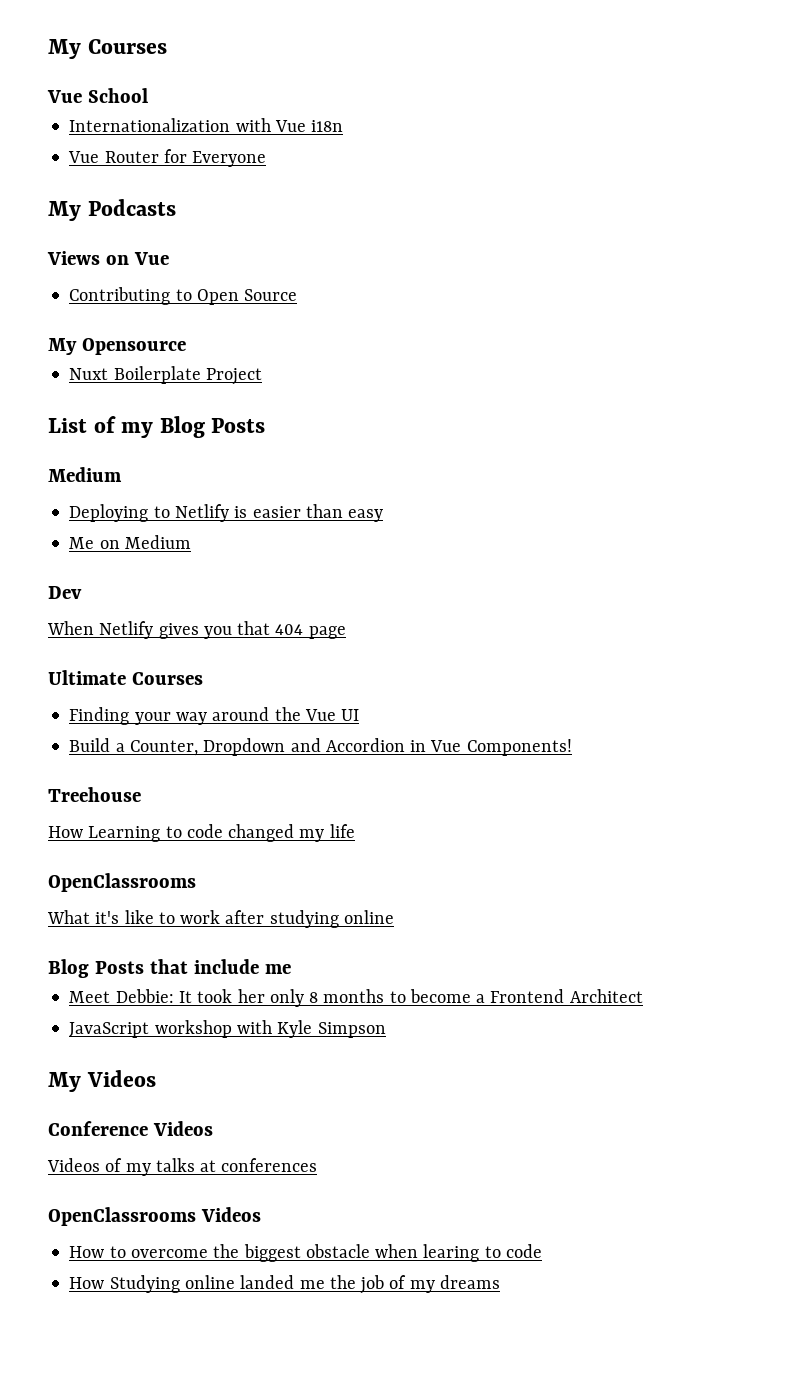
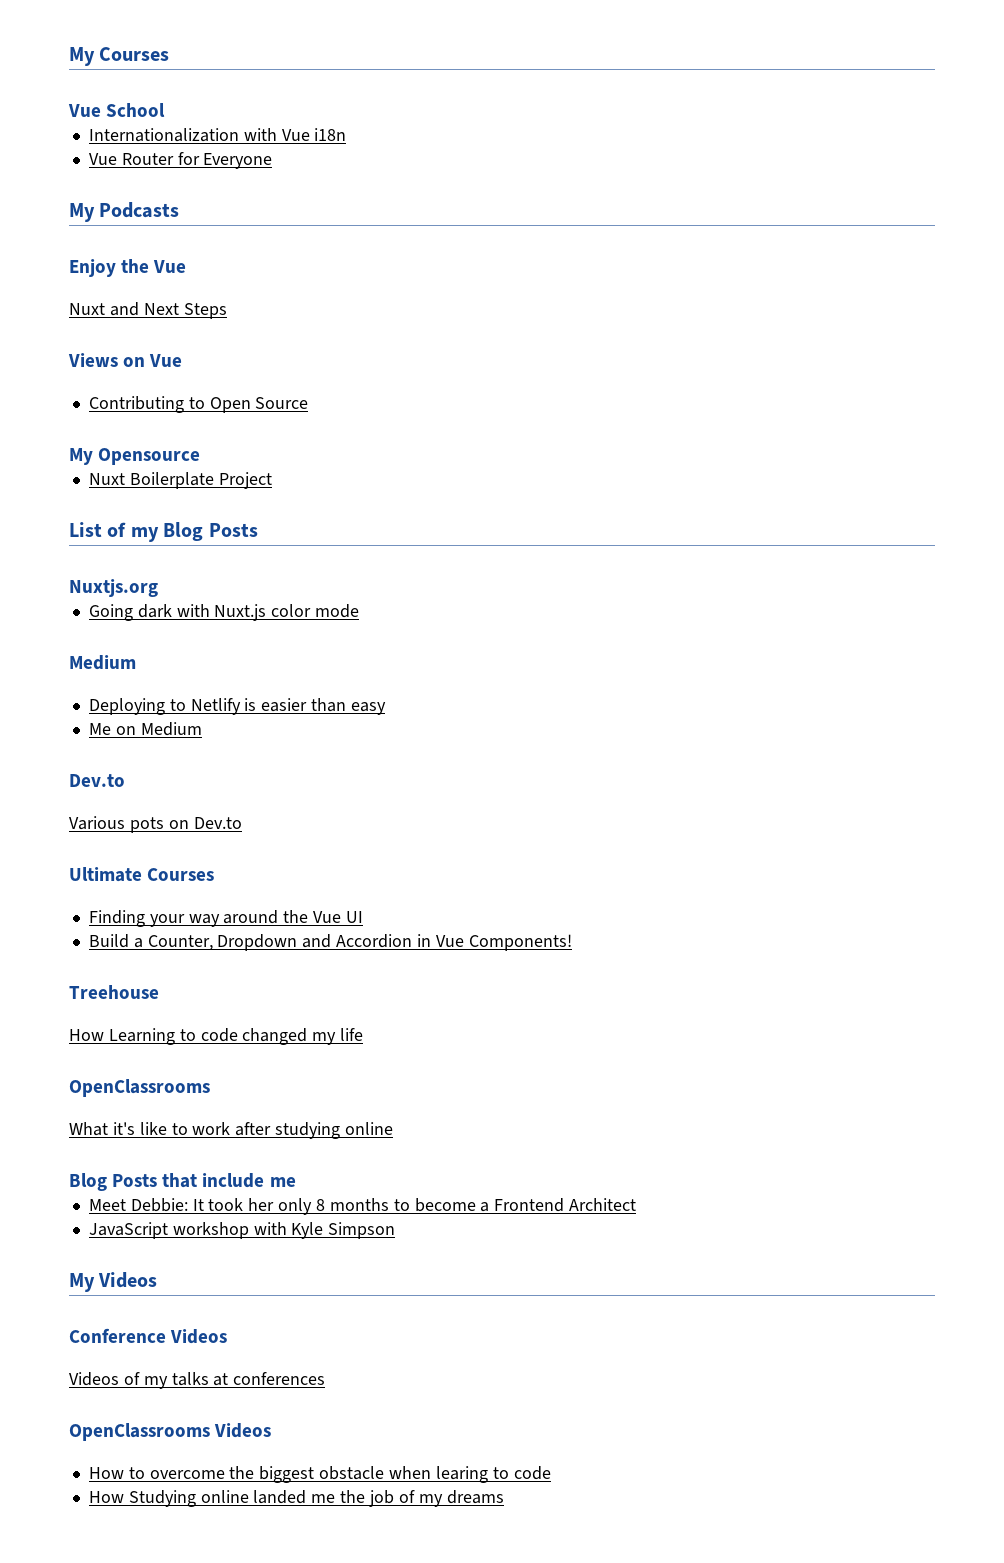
(176, 207) none -> [69,259,187,277] [69,302,227,319] // Enjoy the Vue // Nuxt and Next Steps
(266, 425) none -> [69,579,158,597] [88,604,360,621] // Nuxtjs.org // Going dark with Nuxt.js color mode
[48,586,82,599] [47,621,346,639] Dev // When Netlify gives you that 404 page -> [69,774,125,787] [69,816,242,833] Dev.to // Various pots on Dev.to

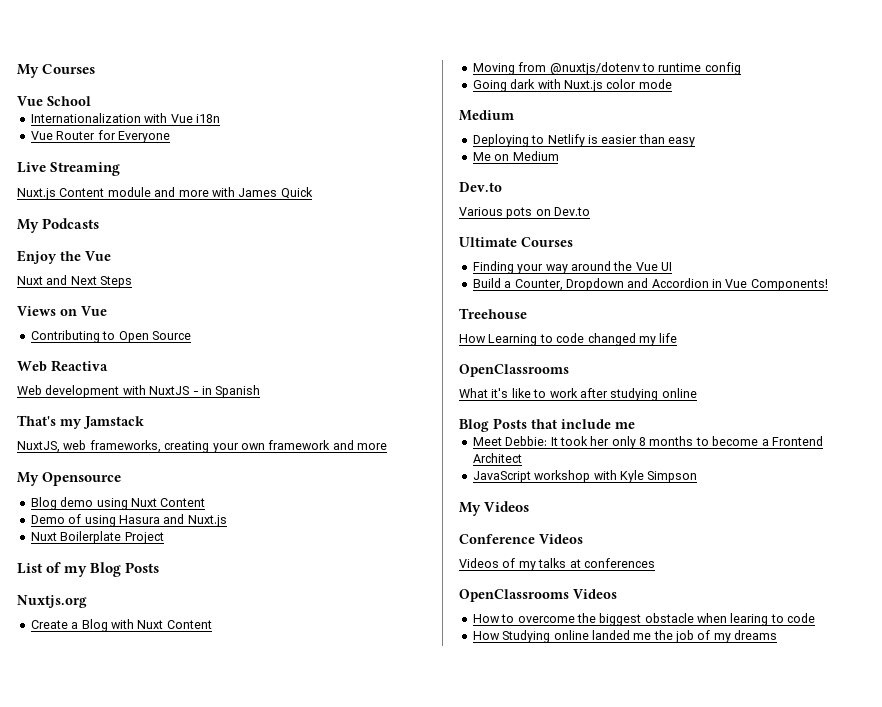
(273, 161) none -> [17,162,121,176] [17,187,313,200] // Live Streaming // Nuxt.js Content module and more with James Quick
[69,448,201,465] My Opensource -> [17,360,108,372] [17,385,261,398] [17,415,144,429] [17,440,387,453] [17,472,122,486] [30,497,206,510] [30,514,227,527] Web Reactiva // Web development with NuxtJS - in Spanish // That's my Jamstack // NuxtJS, web frameworks, creating your own framework and more // My Opensource // Blog demo using Nuxt Content // Demo of using Hasura and Nuxt.js
(158, 588) none -> [30,619,212,632] [472,62,741,75] // Create a Blog with Nuxt Content // Moving from @nuxtjs/dotenv to runtime config

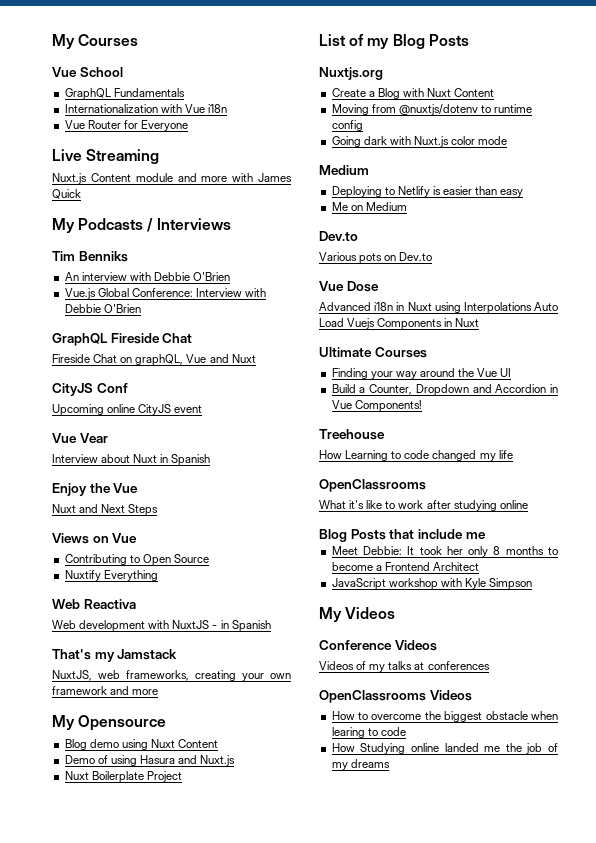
(91, 101) none -> [64,88,185,100] // GraphQL Fundamentals
(100, 223) none -> [147,218,231,232] [52,251,128,262] [64,272,231,281] [64,288,267,299] [64,304,141,313] [52,333,193,346] [52,354,256,366] [52,383,128,396] [52,404,203,416] [52,433,108,443] [52,454,211,466] / Interviews // Tim Benniks // An interview with Debbie O'Brien // Vue.js Global Conference: Interview with Debbie O'Brien // GraphQL Fireside Chat // Fireside Chat on graphQL, Vue and Nuxt // CityJS Conf // Upcoming online CityJS event // Vue Vear // Interview about Nuxt in Spanish
(191, 335) none -> [64,570,158,581] // Nuxtify Everything
(591, 211) none -> [319,281,379,292] [319,302,558,314] [319,318,480,330] // Vue Dose // Advanced i18n in Nuxt using Interpolations Auto Load Vuejs Components in Nuxt

